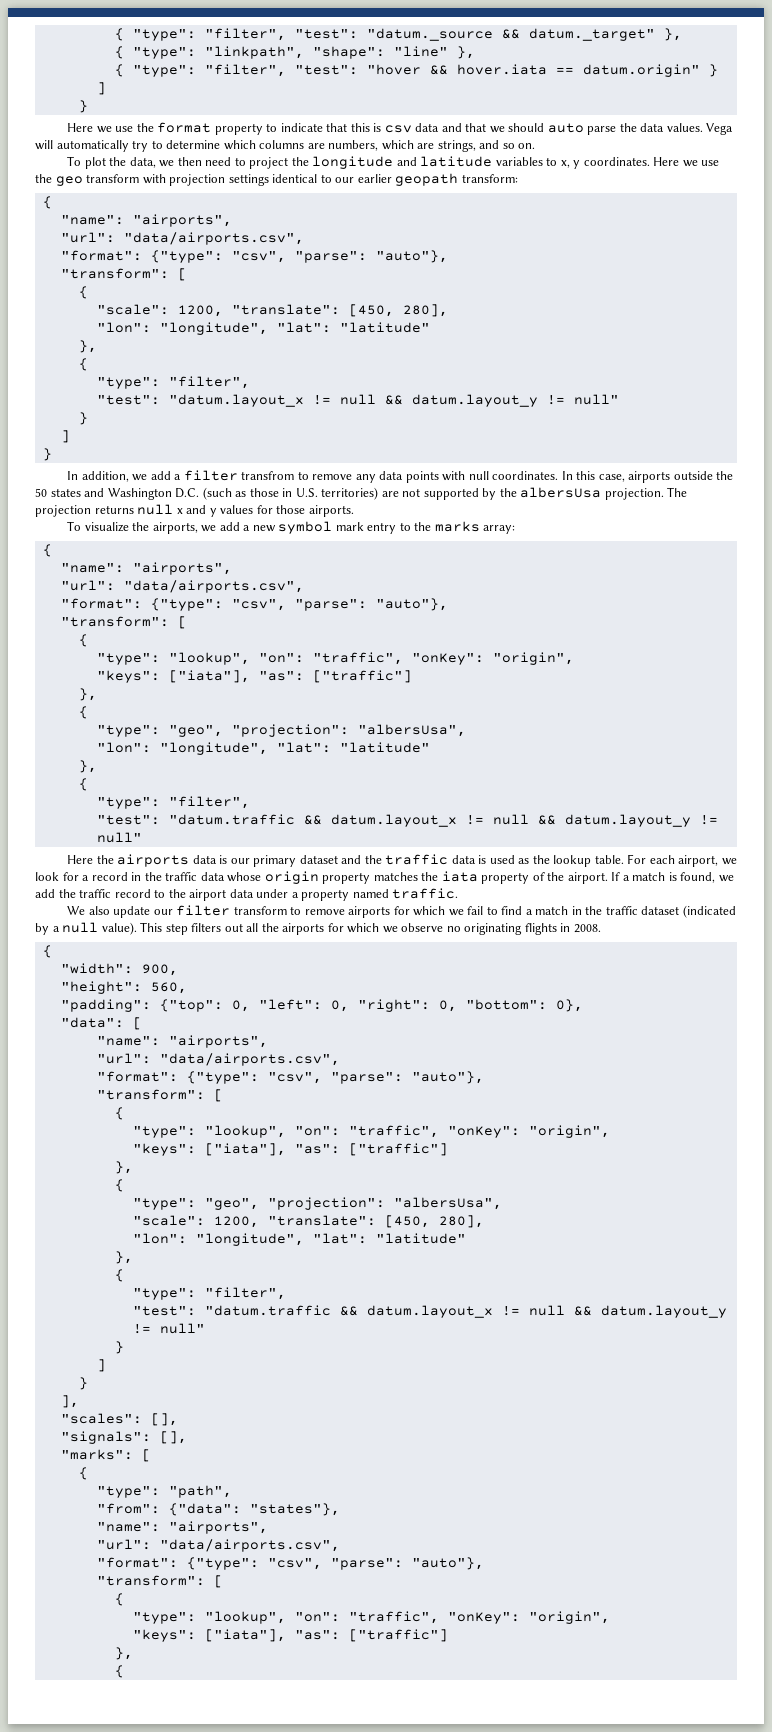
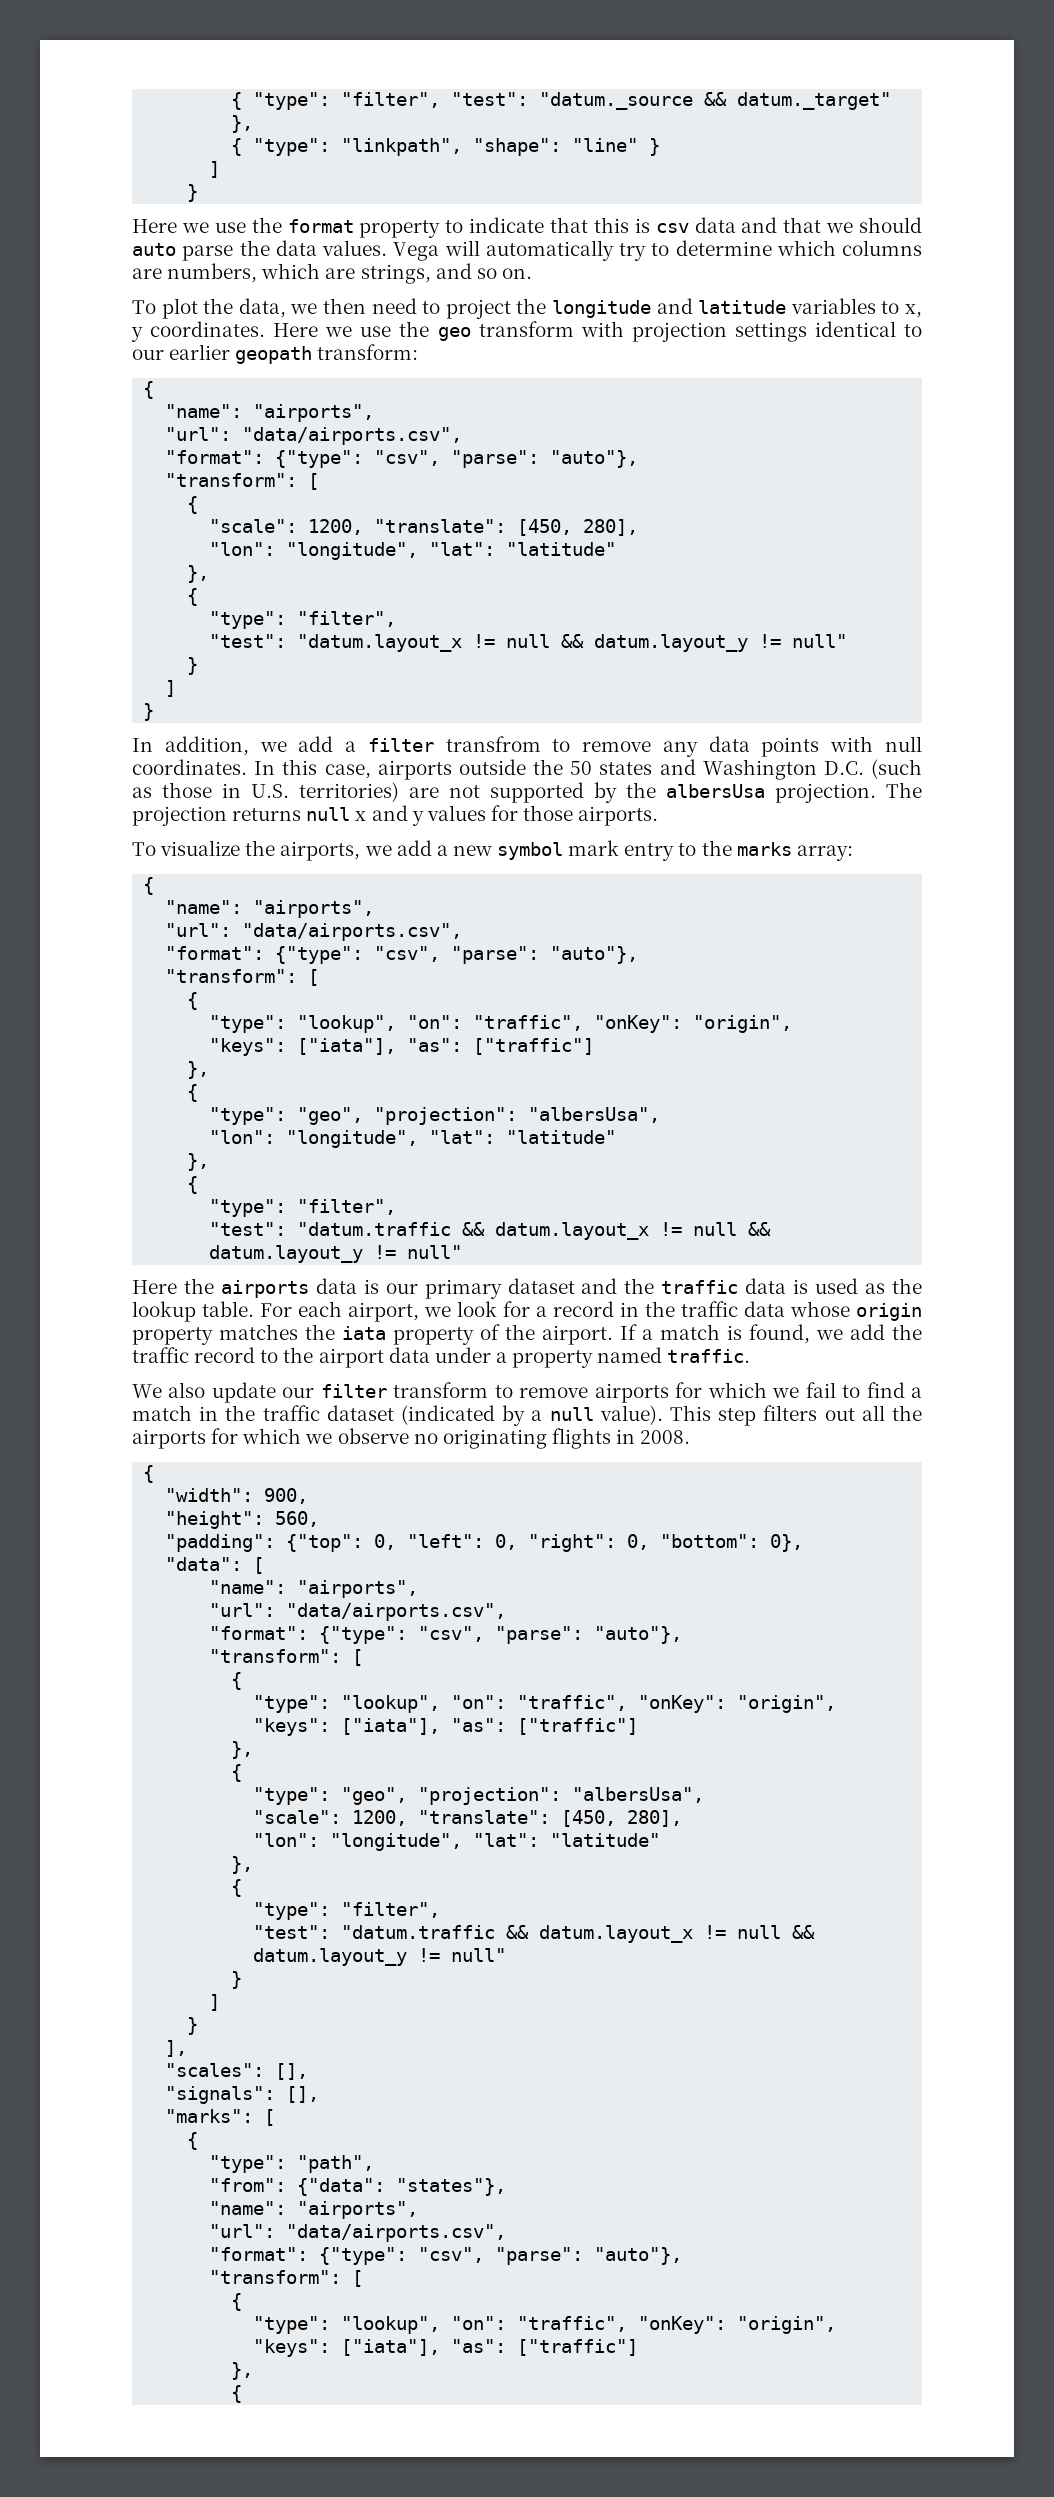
[456,46,475,59] [114,64,700,77] }, // { "type": "filter", "test": "hover && hover.iata == datum.origin" -> (639, 145) none

